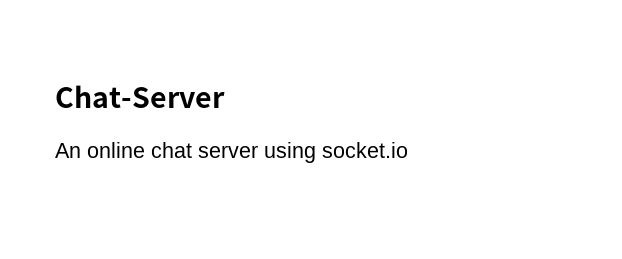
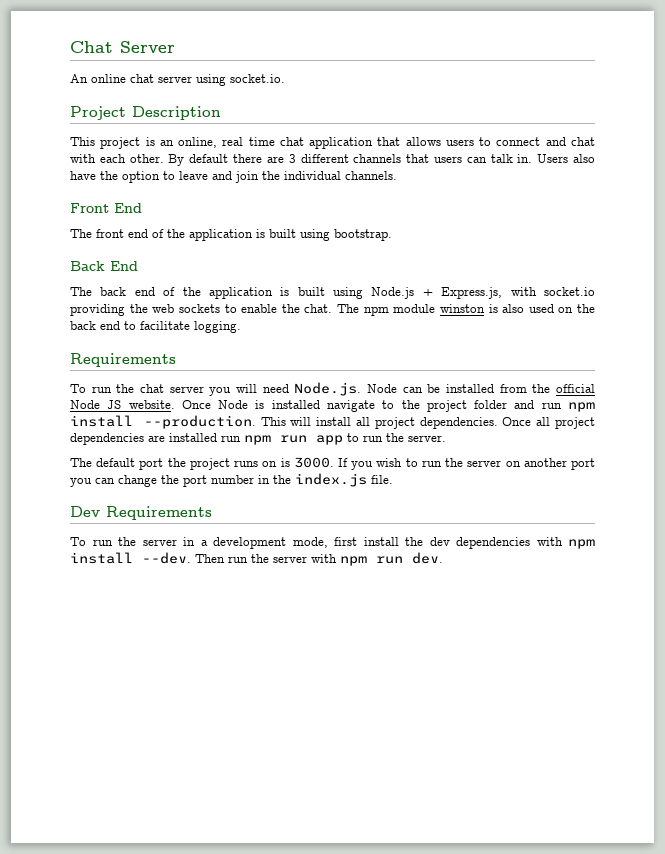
[55,85,225,108] Chat-Server -> [70,41,175,53] Chat Server
[322,142,408,158] socket.io -> [230,74,285,83] [70,106,221,120] [70,137,595,149] [70,154,595,166] [70,171,397,183] [70,203,142,213] [70,229,392,241] [70,261,138,271] [70,287,595,299] [70,304,595,316] [70,321,241,333] [70,353,176,367] [70,382,596,396] [70,400,595,412] [70,415,596,429] [70,433,446,445] [70,457,596,470] [70,473,393,487] [70,506,212,520] [70,537,595,549] [70,552,443,566] socket.io. // Project Description // This project is an online, real time chat application that allows users to connect and chat with each other. By default there are 3 different channels that users can talk in. Users also have the option to leave and join the individual channels. // Front End // The front end of the application is built using bootstrap. // Back End // The back end of the application is built using Node.js + Express.js, with socket.io providing the web sockets to enable the chat. The npm module winston is also used on the back end to facilitate logging. // Requirements // To run the chat server you will need Node.js. Node can be installed from the official Node JS website. Once Node is installed navigate to the project folder and run npm install --production. This will install all project dependencies. Once all project dependencies are installed run npm run app to run the server. // The default port the project runs on is 3000. If you wish to run the server on another port you can change the port number in the index.js file. // Dev Requirements // To run the server in a development mode, first install the dev dependencies with npm install --dev. Then run the server with npm run dev.

